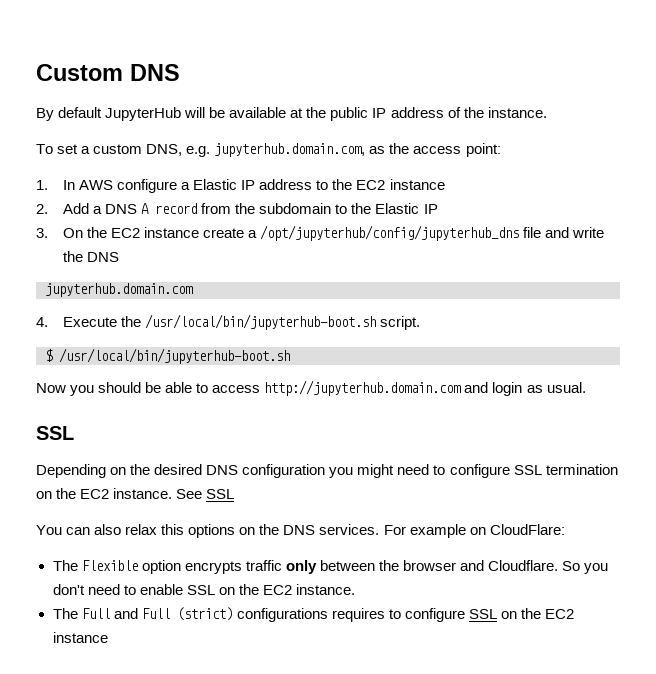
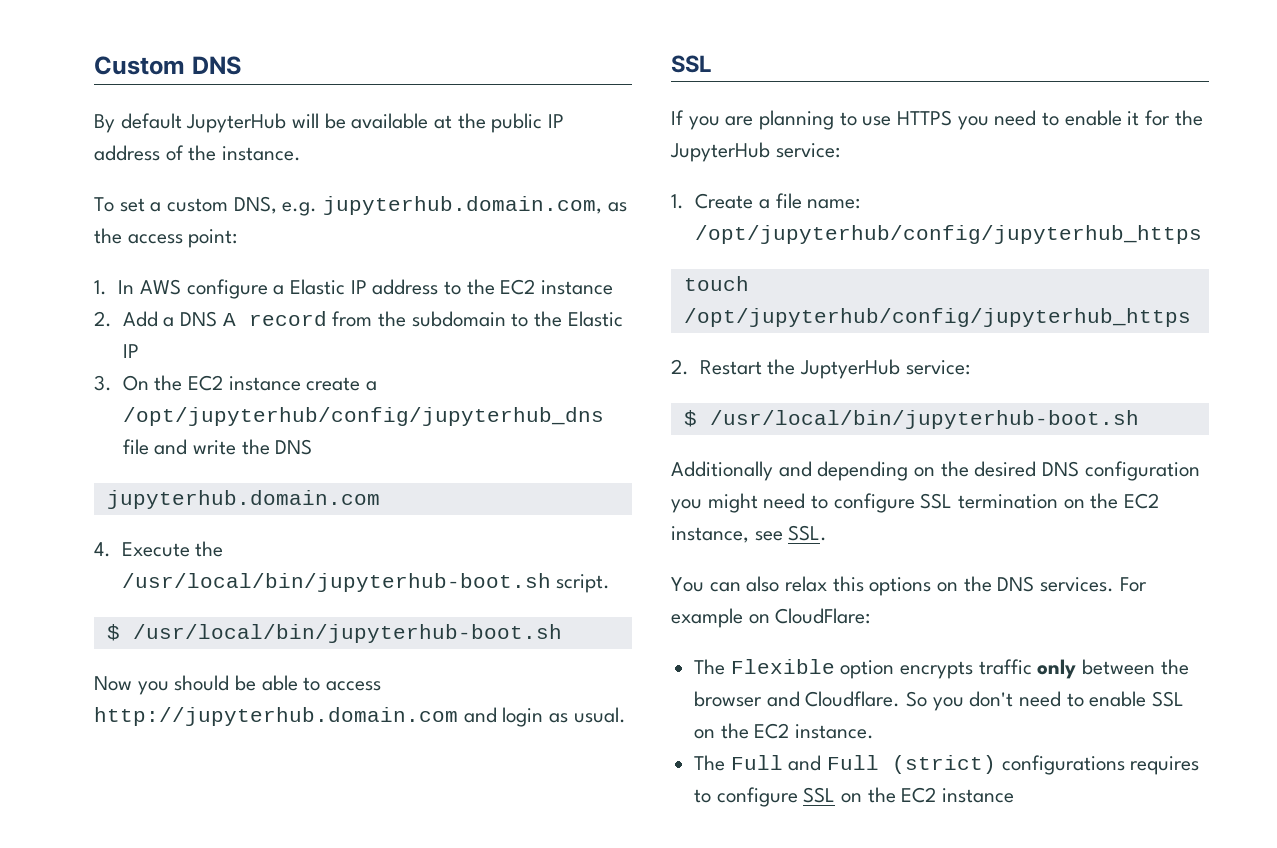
[36,464,106,478] Depending -> [671,110,1203,130] [670,142,840,162] [671,193,861,209] [695,225,1203,244] [683,276,749,291] [683,308,1191,327] [671,359,970,379] [683,410,1139,429] [671,461,909,481] If you are planning to use HTTPS you need to enable it for the JupyterHub service: // 1. Create a file name: /opt/jupyterhub/config/jupyterhub_https // touch /opt/jupyterhub/config/jupyterhub_https // 2. Restart the JuptyerHub service: // $ /usr/local/bin/jupyterhub-boot.sh // Additionally and depending
[113,488,235,499] instance. See SSL -> [671,525,828,543] instance, see SSL.

